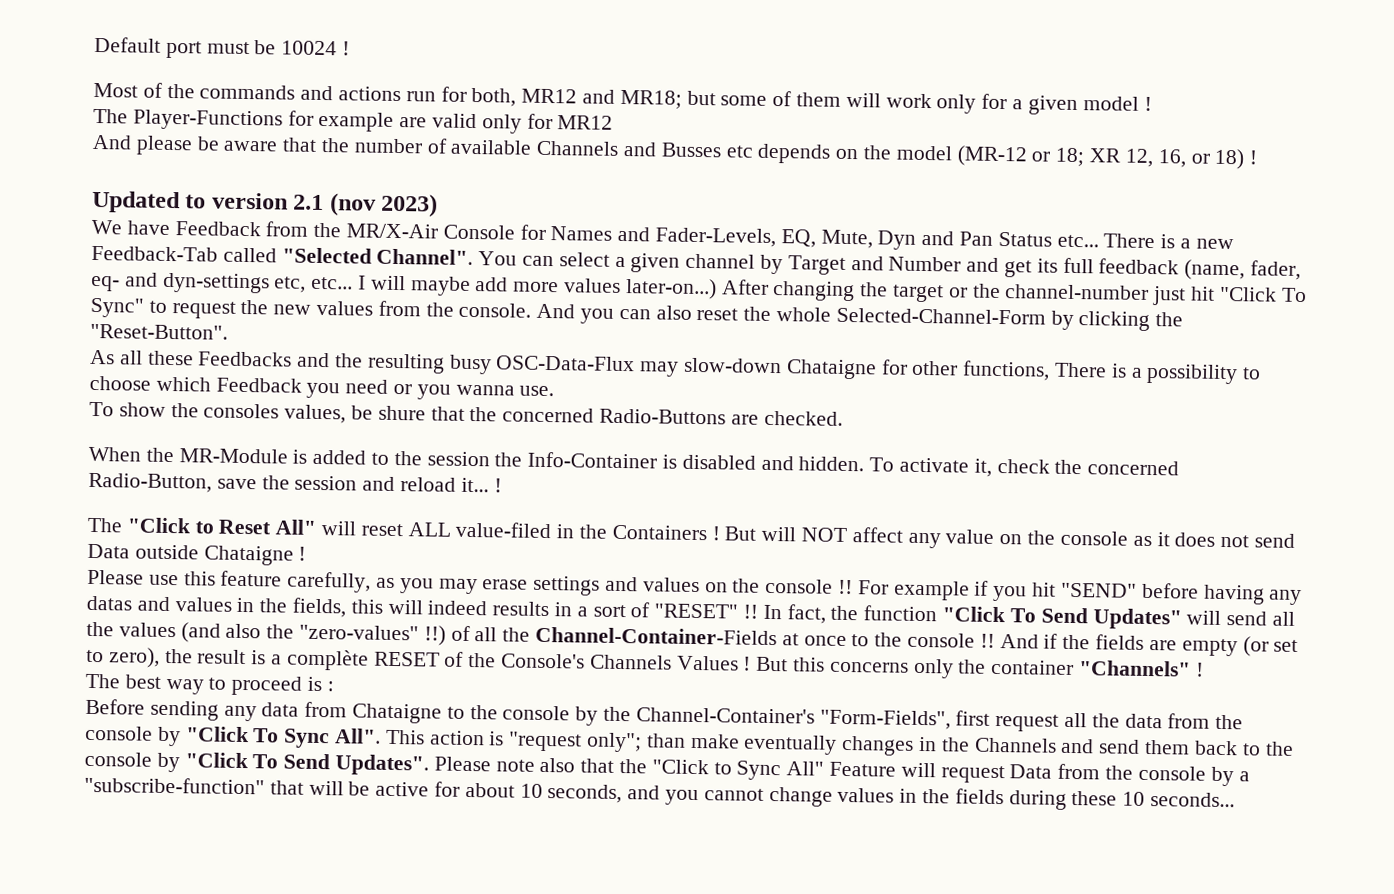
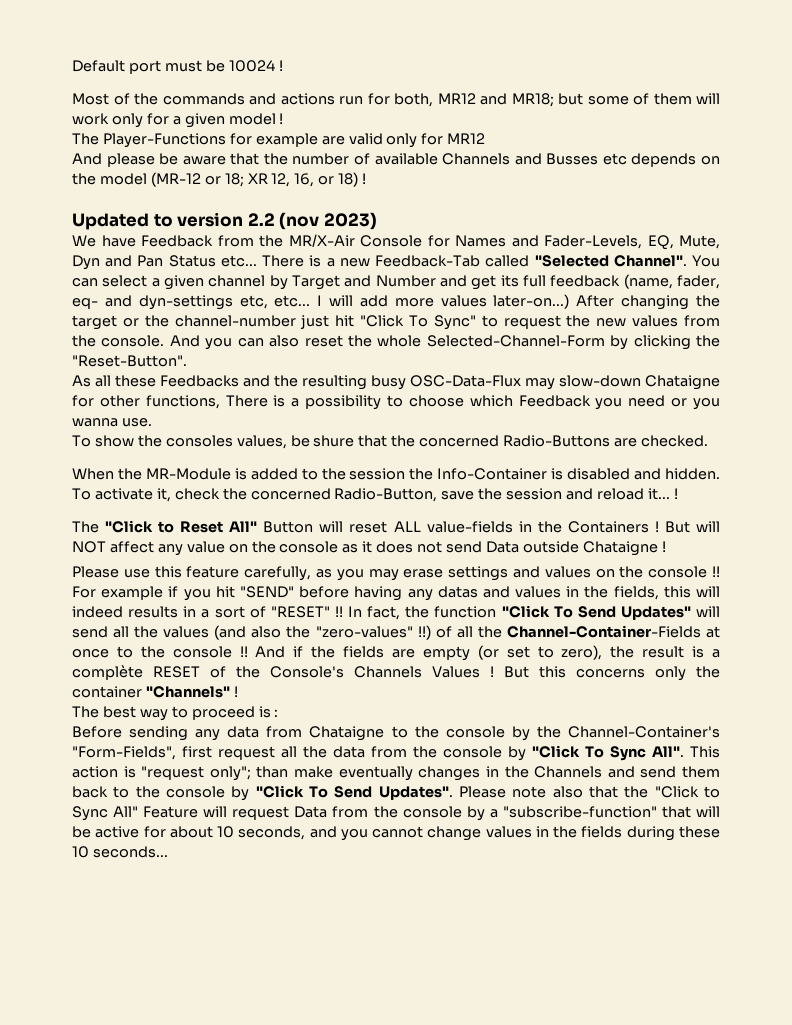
[293,194,325,211] 2.1 -> [247,213,275,226] 2.2
[409,276,471,296] maybe -> (354, 300) none
(317, 527) none -> [263,521,314,533] Button
[455,521,552,539] value-filed -> [426,521,513,533] value-fields

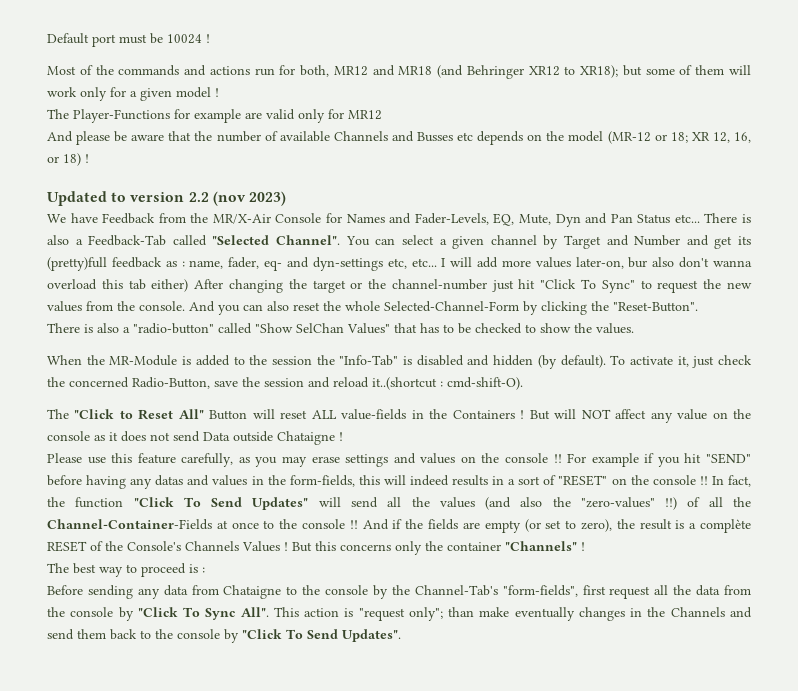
[511,93,554,107] MR18; -> [398,65,619,79] MR18 (and Behringer XR12 to XR18);
[326,258,370,267] a new -> [47,235,83,245] also a
[522,274,673,289] full feedback (name, -> [47,257,224,271] (pretty)full feedback as : name,
[493,294,570,309] later-on...) -> [575,257,753,269] [47,279,189,292] later-on, bur also don't wanna overload this tab either)
[72,375,720,390] [72,395,720,410] [72,418,152,427] [72,435,708,449] As all these Feedbacks and the resulting busy OSC-Data-Flux may slow-down Chataigne for other functions, There is a possibility to choose which Feedback you need or you wanna use. // To show the consoles values, be shure that the concerned Radio-Buttons are checked. -> [47,323,634,334] There is also a "radio-button" called "Show SelChan Values" that has to be checked to show the values.
[437,468,548,480] Info-Container -> [339,355,399,366] "Info-Tab"
[665,468,720,480] hidden. -> [493,355,606,369] hidden (by default).
(171, 495) none -> [692,356,715,368] just
[647,488,678,500] it... ! -> [372,377,523,390] it..(shortcut : cmd-shift-O).
[613,586,659,600] fields, -> [289,475,355,487] form-fields,
(330, 612) none -> [611,475,696,485] on the console
[568,726,721,738] [72,746,176,760] Channel-Container's "Form-Fields", -> [414,585,578,597] Channel-Tab's "form-fields",
[458,786,720,798] [72,806,721,821] [72,826,720,841] [72,846,168,858] Please note also that the "Click to Sync All" Feature will request Data from the console by a "subscribe-function" that will be active for about 10 seconds, and you cannot change values in the fields during these 10 seconds... -> (401, 635) none

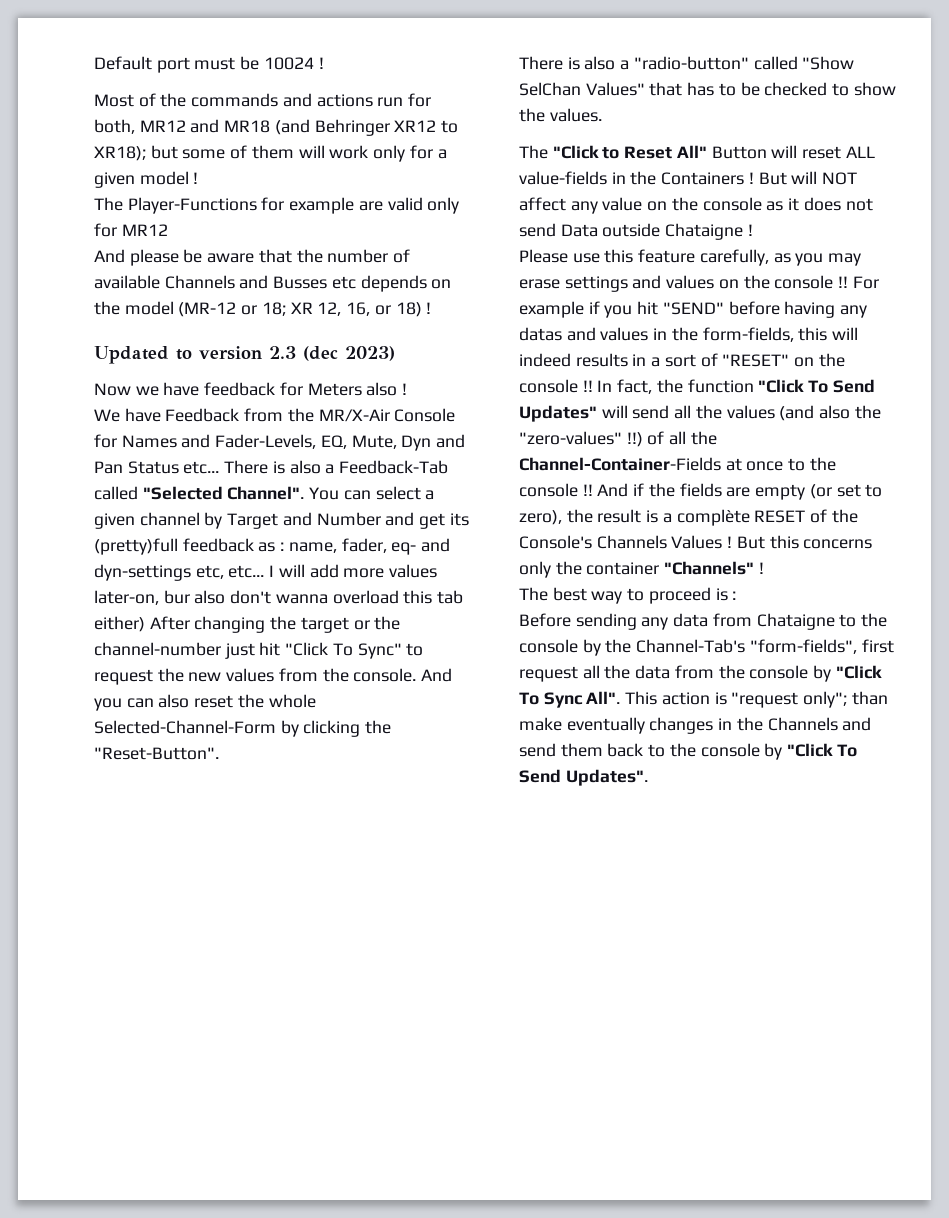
[188,191,246,206] 2.2 (nov -> [269,346,338,361] 2.3 (dec
(286, 198) none -> [94,382,408,396] // Now we have feedback for Meters also !
[47,355,753,369] [47,377,523,390] // When the MR-Module is added to the session the "Info-Tab" is disabled and hidden (by default). To activate it, just check the concerned Radio-Button, save the session and reload it..(shortcut : cmd-shift-O). -> (602, 115) none

